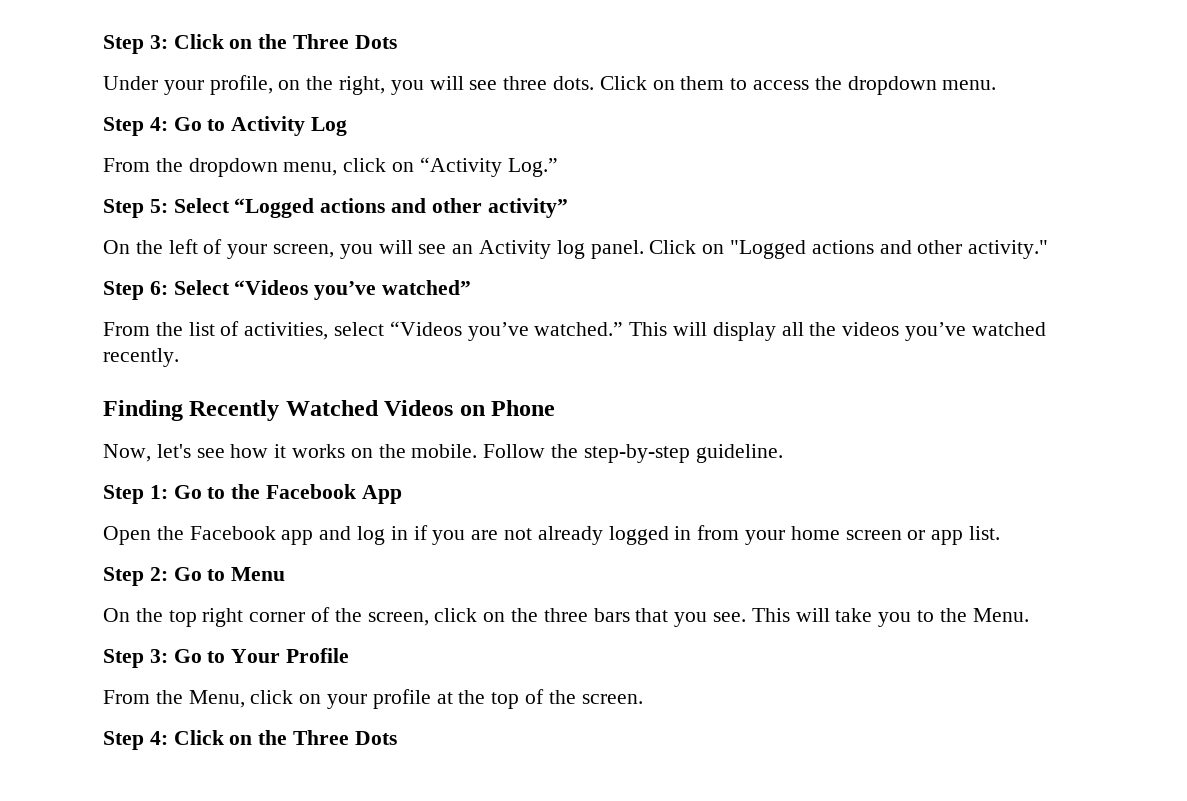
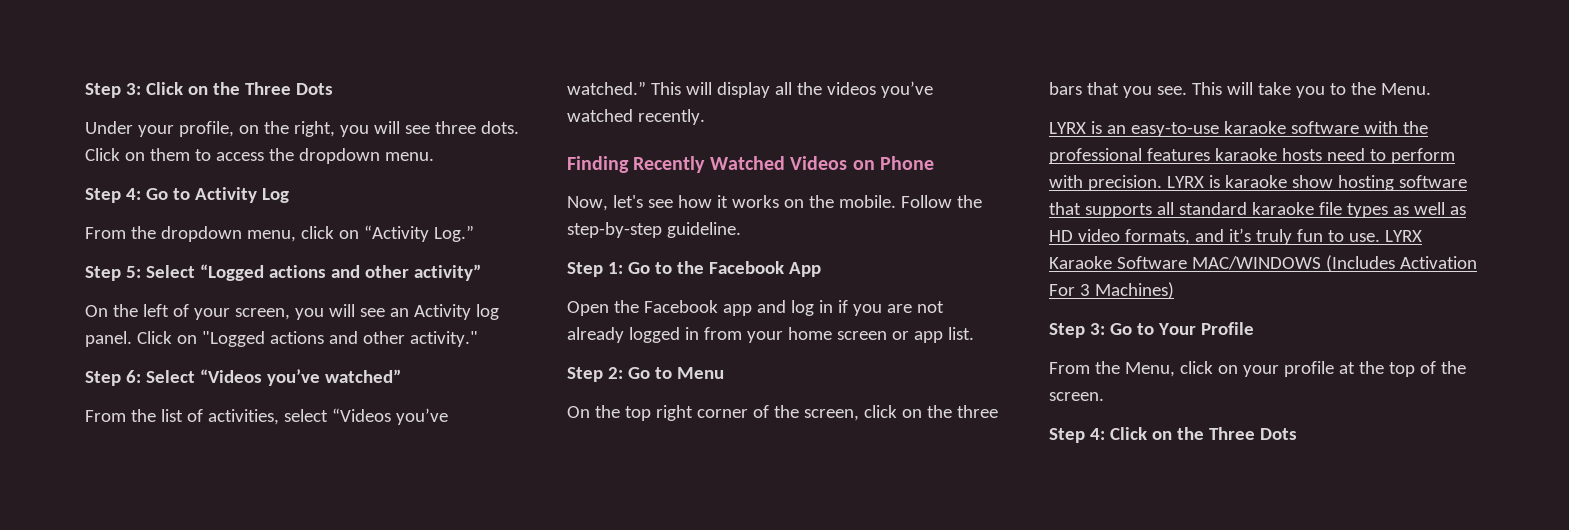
(1029, 615) none -> [1049,121,1428,137] [1049,148,1455,164] [1049,175,1467,191] [1049,202,1466,218] [1049,228,1422,245] [1049,255,1477,272] [1049,282,1174,299] // LYRX is an easy-to-use karaoke software with the professional features karaoke hosts need to perform with precision. LYRX is karaoke show hosting software that supports all standard karaoke file types as well as HD video formats, and it’s truly fun to use. LYRX Karaoke Software MAC/WINDOWS (Includes Activation For 3 Machines)

